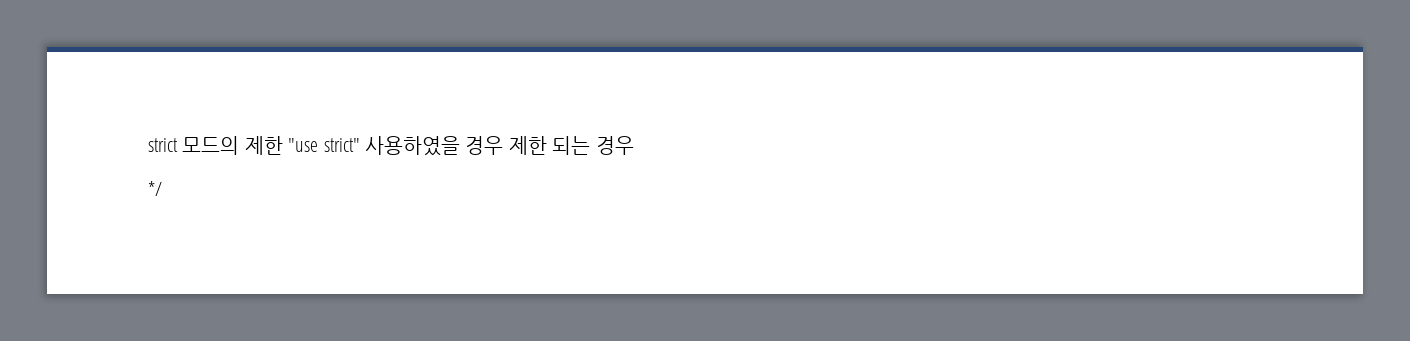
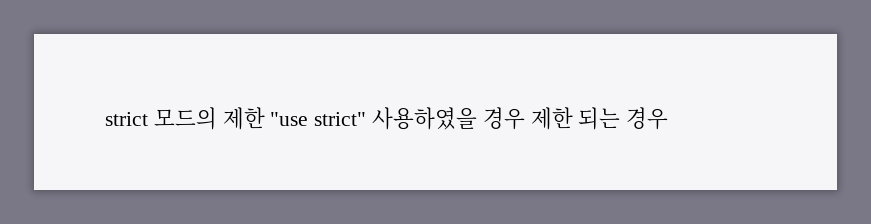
[148,181,162,196] // */ -> (669, 118) none

